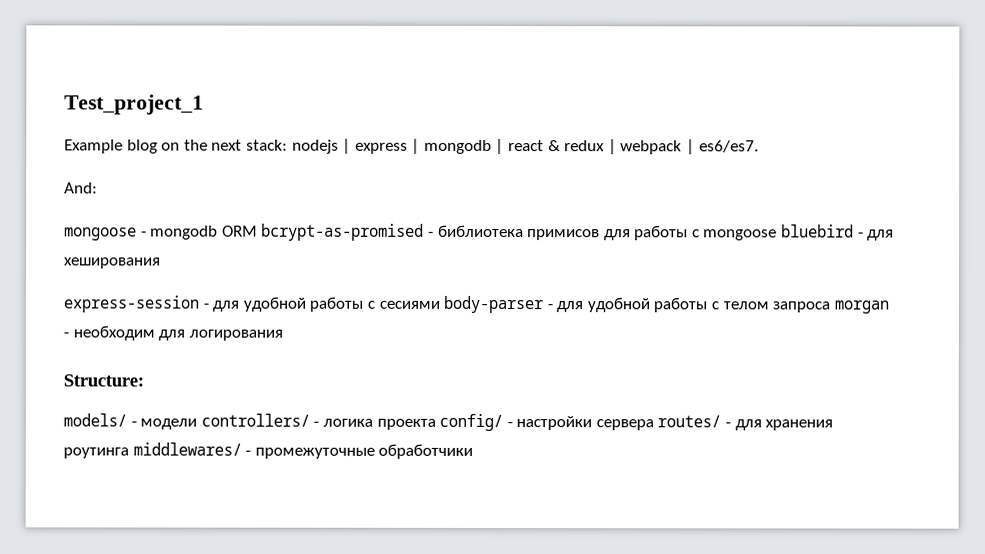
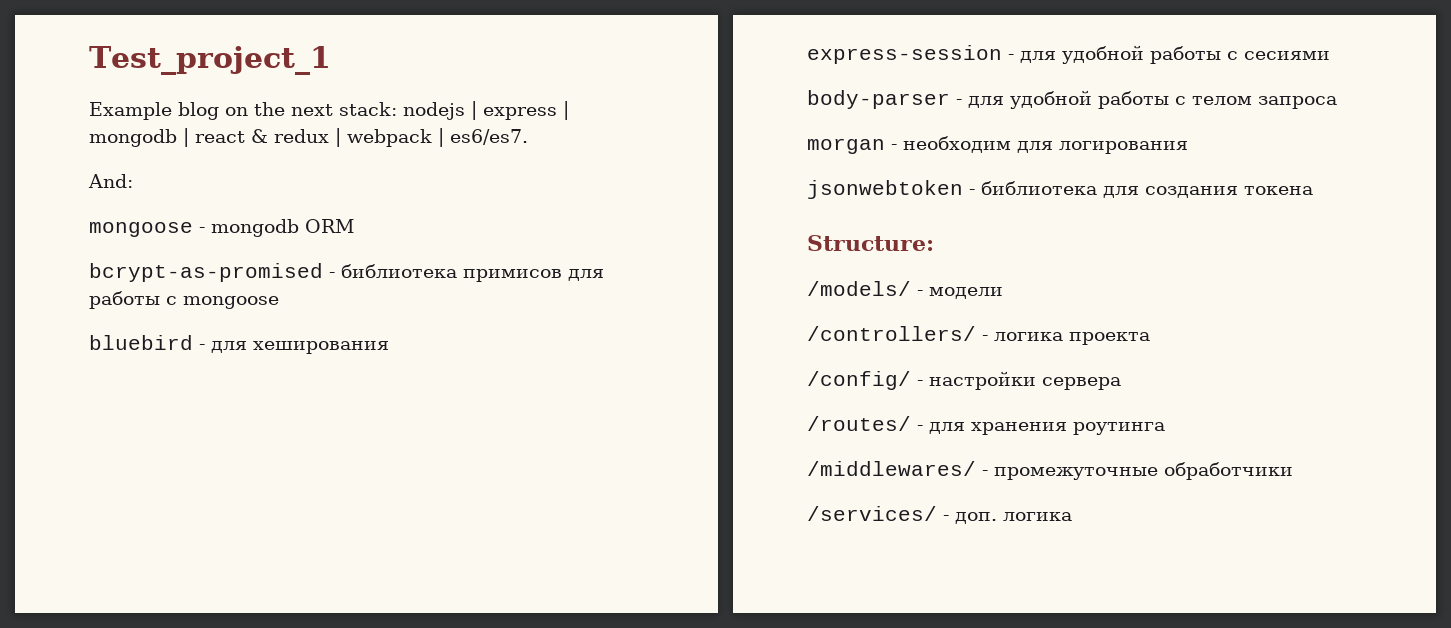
(258, 231) none -> (354, 226) //
(778, 235) none -> (279, 302) //
(440, 304) none -> (1330, 55) //
(831, 307) none -> (1337, 102) //
(283, 335) none -> [807,180,1313,199] // jsonwebtoken - библиотека для создания токена
[63,413,127,427] models/ -> [807,281,911,296] /models/
[200,413,310,427] controllers/ -> [807,326,976,341] // /controllers/
[439,413,504,432] config/ -> [807,371,911,390] // /config/
[657,415,722,428] routes/ -> [807,416,911,431] // /routes/
[132,442,242,456] middlewares/ -> [807,461,976,476] // /middlewares/
(474, 451) none -> [807,506,1072,524] // /services/ - доп. логика

